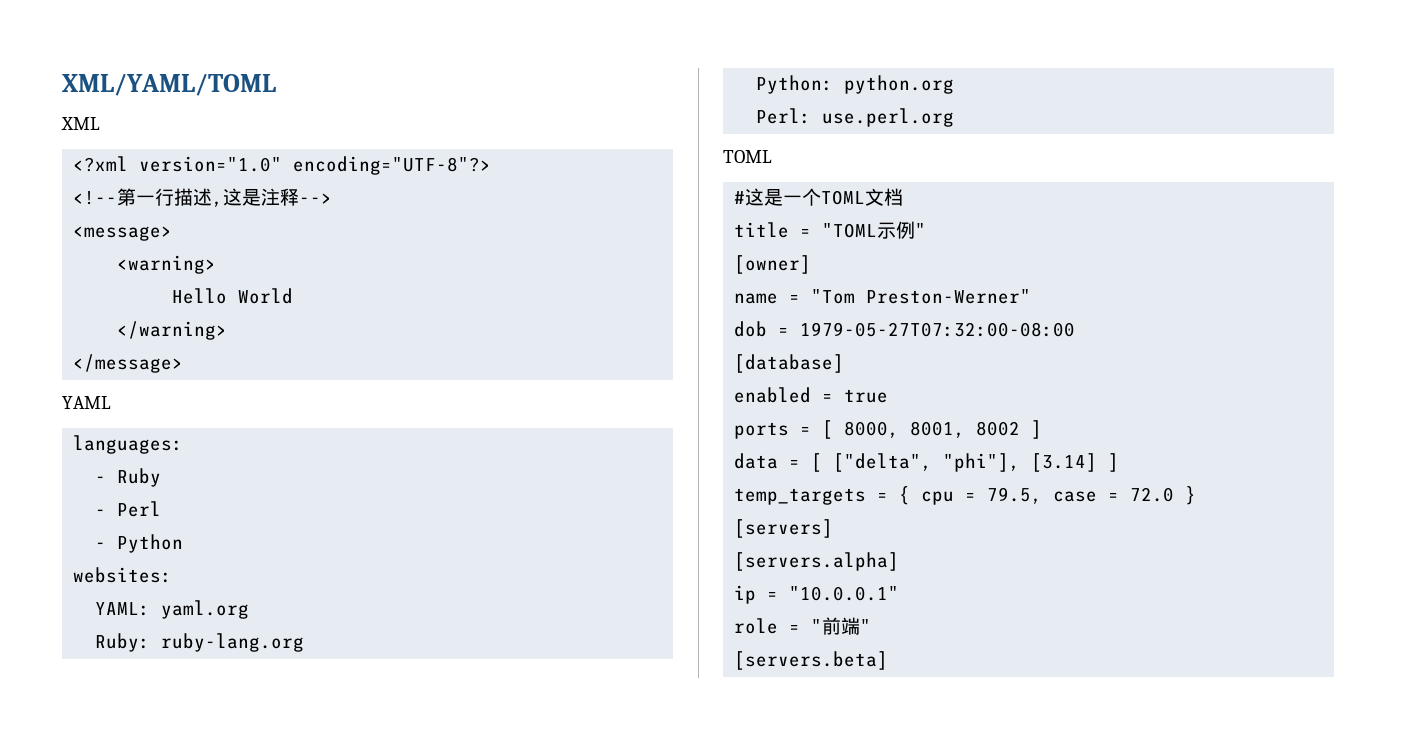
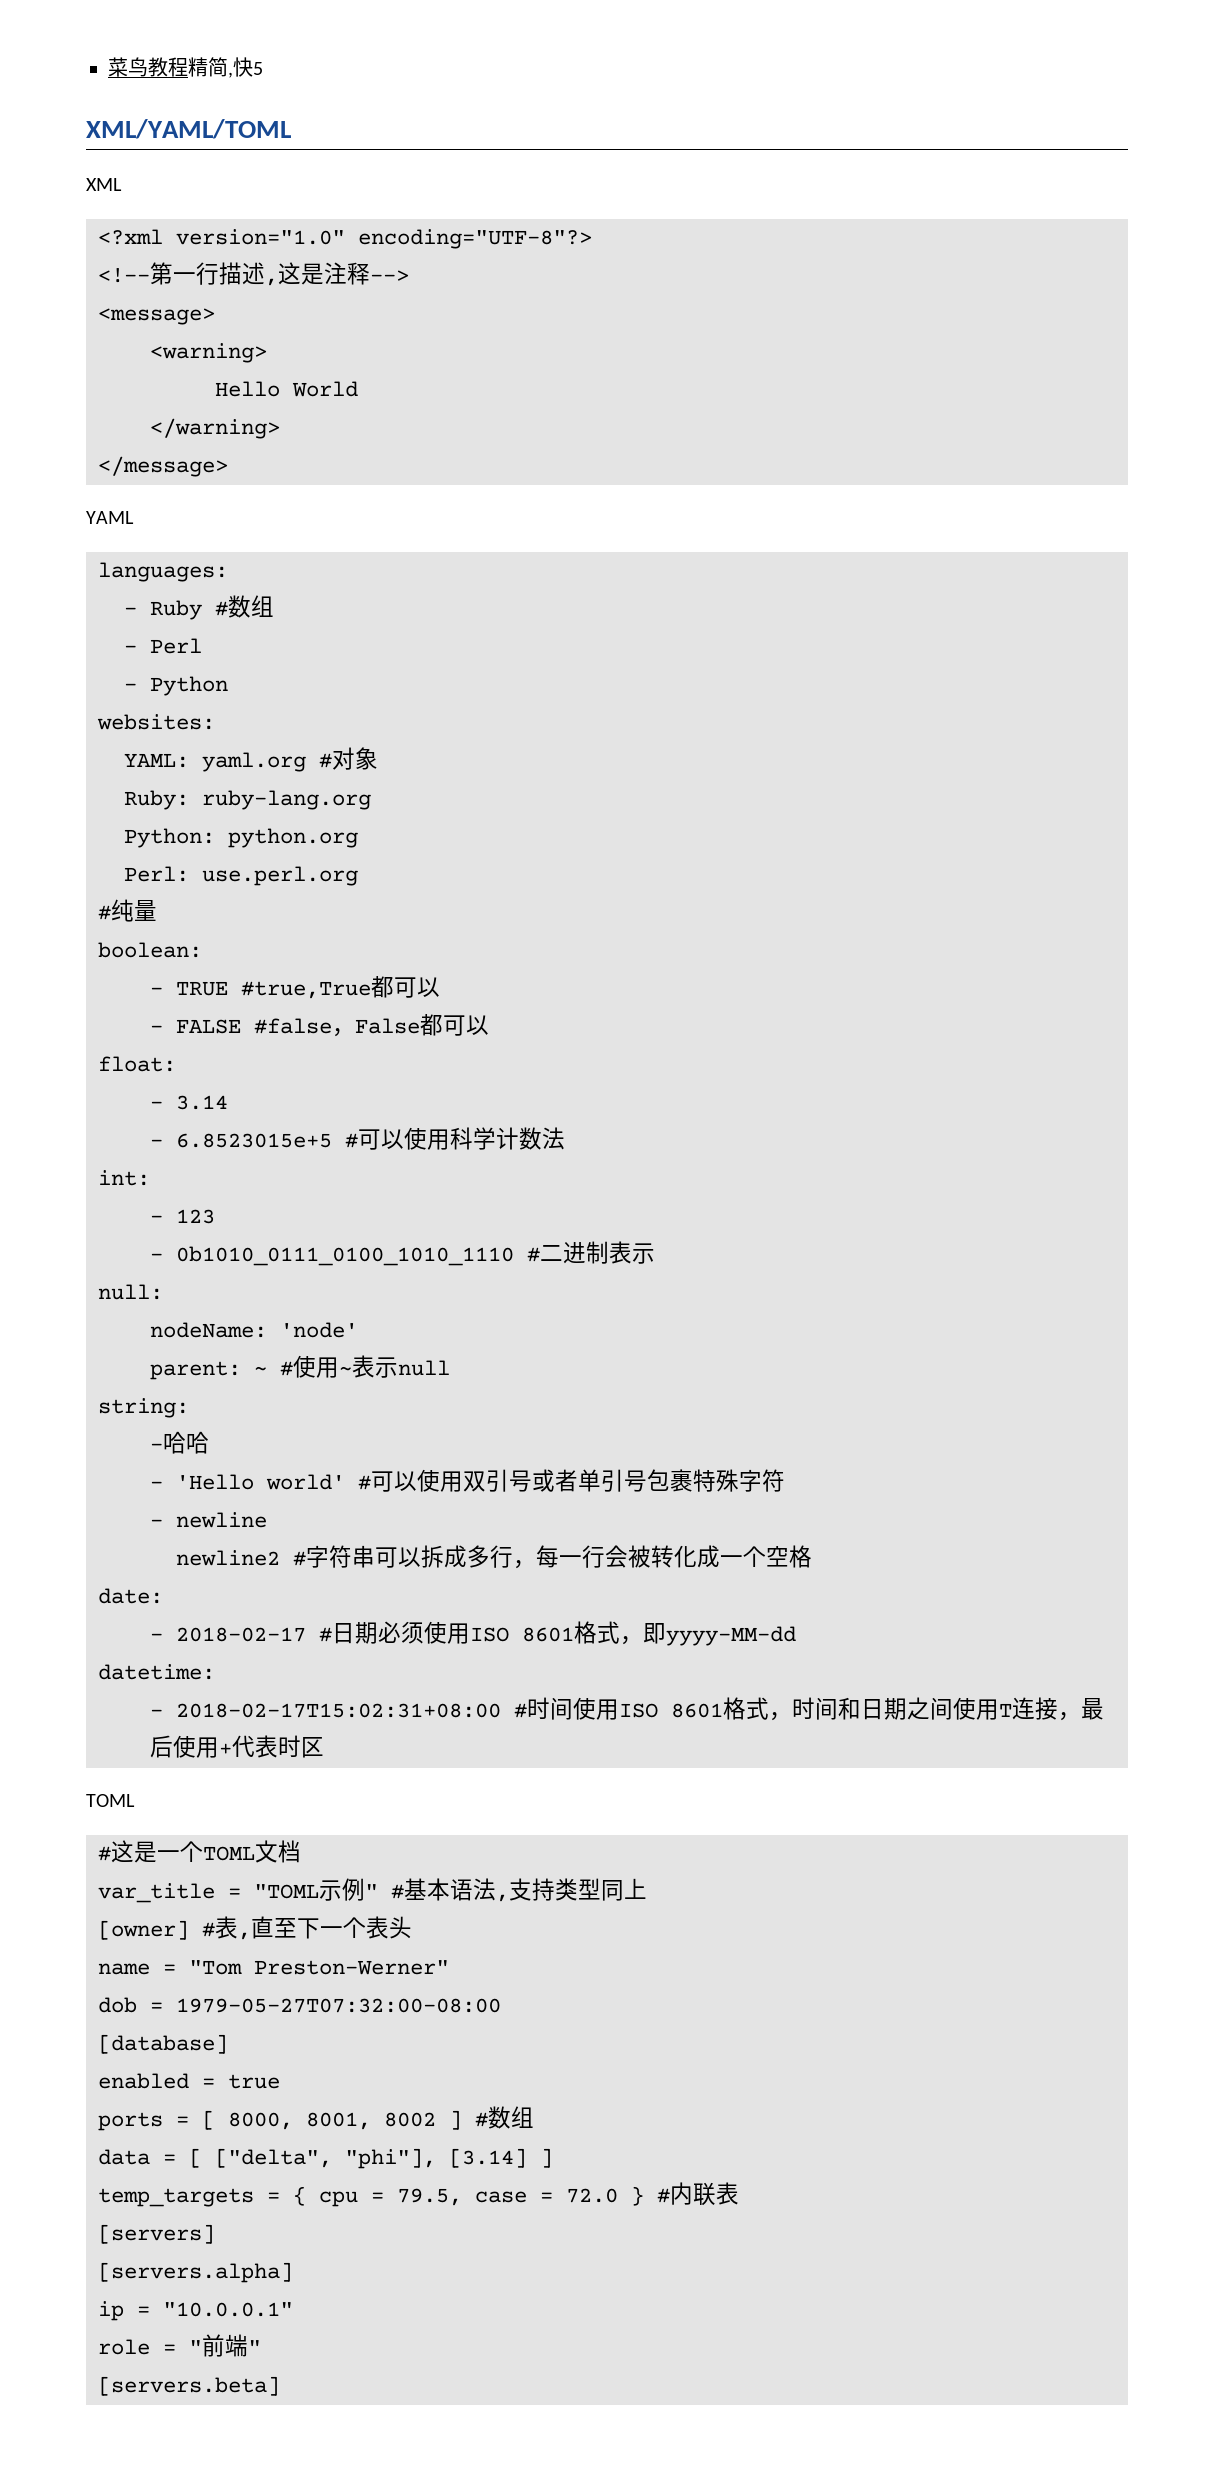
(62, 84) none -> [108,57,263,78] 菜鸟教程精简,快5 //
(162, 477) none -> [215,595,274,618] #数组
(250, 609) none -> [319,747,378,770] #对象
(955, 117) none -> [98,899,157,922] [98,942,202,958] [150,976,440,999] [150,1014,489,1037] [98,1056,176,1072] [150,1095,228,1110] [150,1127,565,1150] [98,1170,150,1186] [150,1209,215,1224] [150,1241,655,1266] [98,1284,163,1300] [150,1322,358,1338] [150,1355,450,1380] [98,1398,189,1418] [150,1431,209,1454] [150,1469,785,1492] [150,1512,267,1528] [176,1545,812,1569] [98,1588,163,1604] [150,1621,796,1646] [98,1664,215,1680] [150,1697,1104,1721] [150,1735,324,1758] // #纯量 // boolean: // - TRUE #true,True都可以 // - FALSE #false，False都可以 // float: // - 3.14 // - 6.8523015e+5 #可以使用科学计数法 // int: // - 123 // - 0b1010_0111_0100_1010_1110 #二进制表示 // null: // nodeName: 'node' // parent: ~ #使用~表示null // string: // -哈哈 // - 'Hello world' #可以使用双引号或者单引号包裹特殊字符 // - newline // newline2 #字符串可以拆成多行，每一行会被转化成一个空格 // date: // - 2018-02-17 #日期必须使用ISO 8601格式，即yyyy-MM-dd // datetime: // - 2018-02-17T15:02:31+08:00 #时间使用ISO 8601格式，时间和日期之间使用T连接，最后使用+代表时区
[734,222,790,238] title -> [98,1883,215,1903] var_title
[734,255,812,274] // [owner] -> [391,1878,647,1902] [98,1916,412,1940] #基本语法,支持类型同上 // [owner] #表,直至下一个表头
(1043, 429) none -> [475,2106,534,2129] #数组
(1197, 495) none -> [657,2182,739,2206] #内联表

